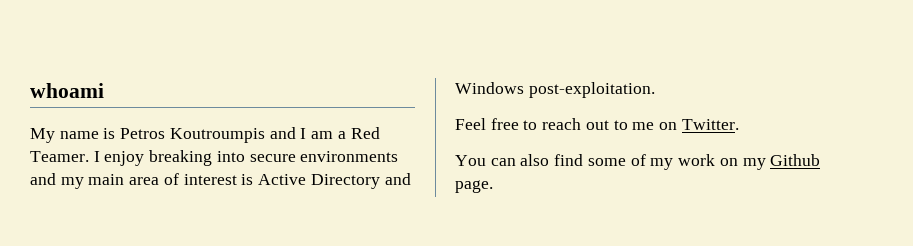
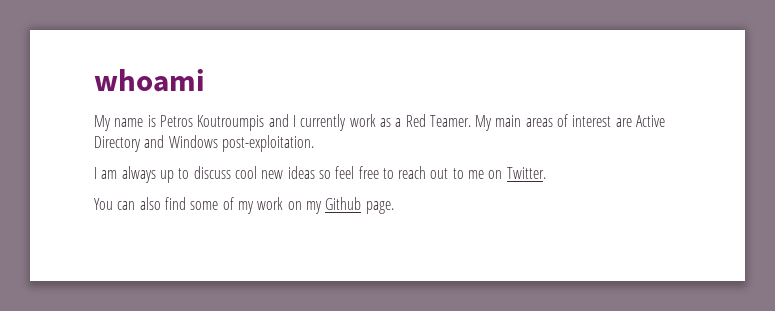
[311,127,380,139] [30,150,399,166] [30,173,160,189] am a Red Teamer. I enjoy breaking into secure environments and my main area -> [300,114,553,131] currently work as a Red Teamer. My main areas
[241,174,254,185] is -> [615,118,632,127] are
[455,118,486,130] Feel -> [94,166,355,183] I am always up to discuss cool new ideas so feel

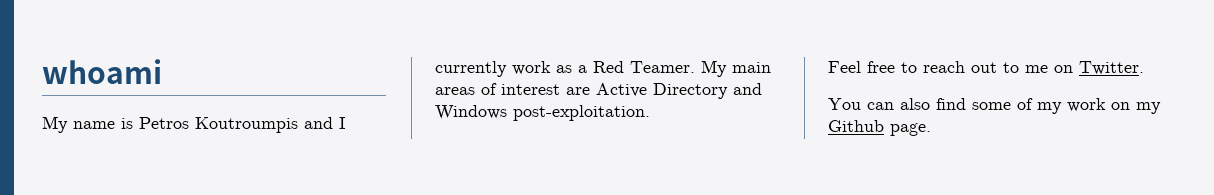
[94,166,355,183] I am always up to discuss cool new ideas so feel -> [828,61,861,73] Feel

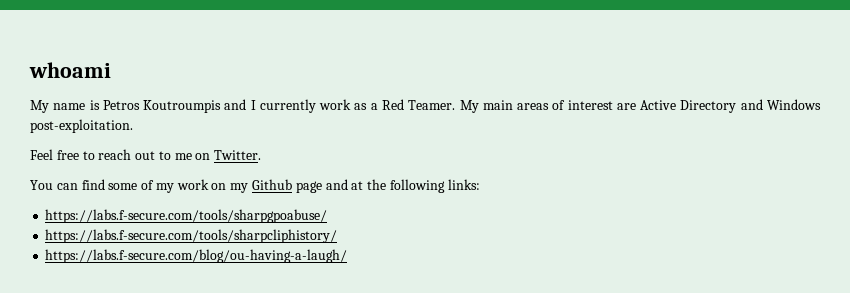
[900,98,930,110] also -> (78, 186) none
[890,123,931,136] page. -> [295,179,480,193] [45,209,328,223] [45,229,338,243] [45,249,348,263] page and at the following links: // https://labs.f-secure.com/tools/sharpgpoabuse/ // https://labs.f-secure.com/tools/sharpcliphistory/ // https://labs.f-secure.com/blog/ou-having-a-laugh/

